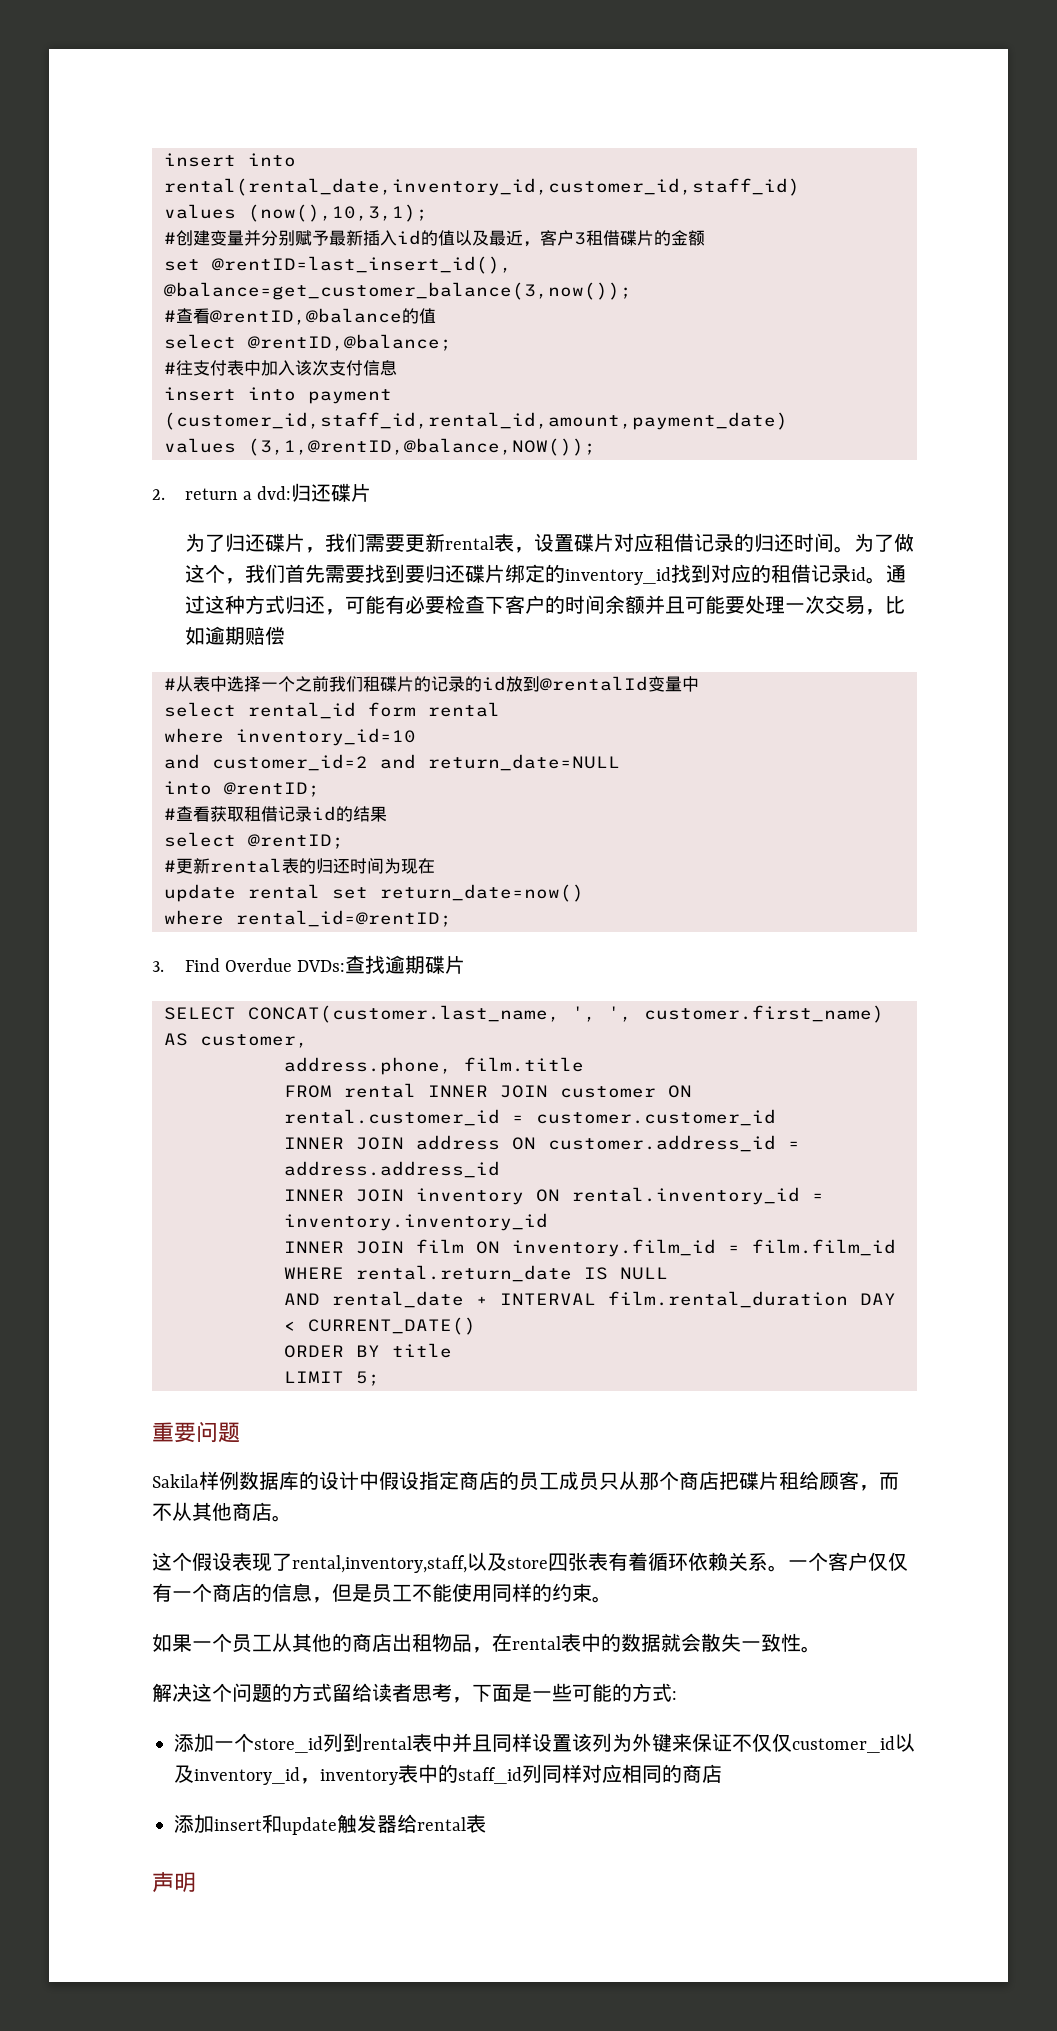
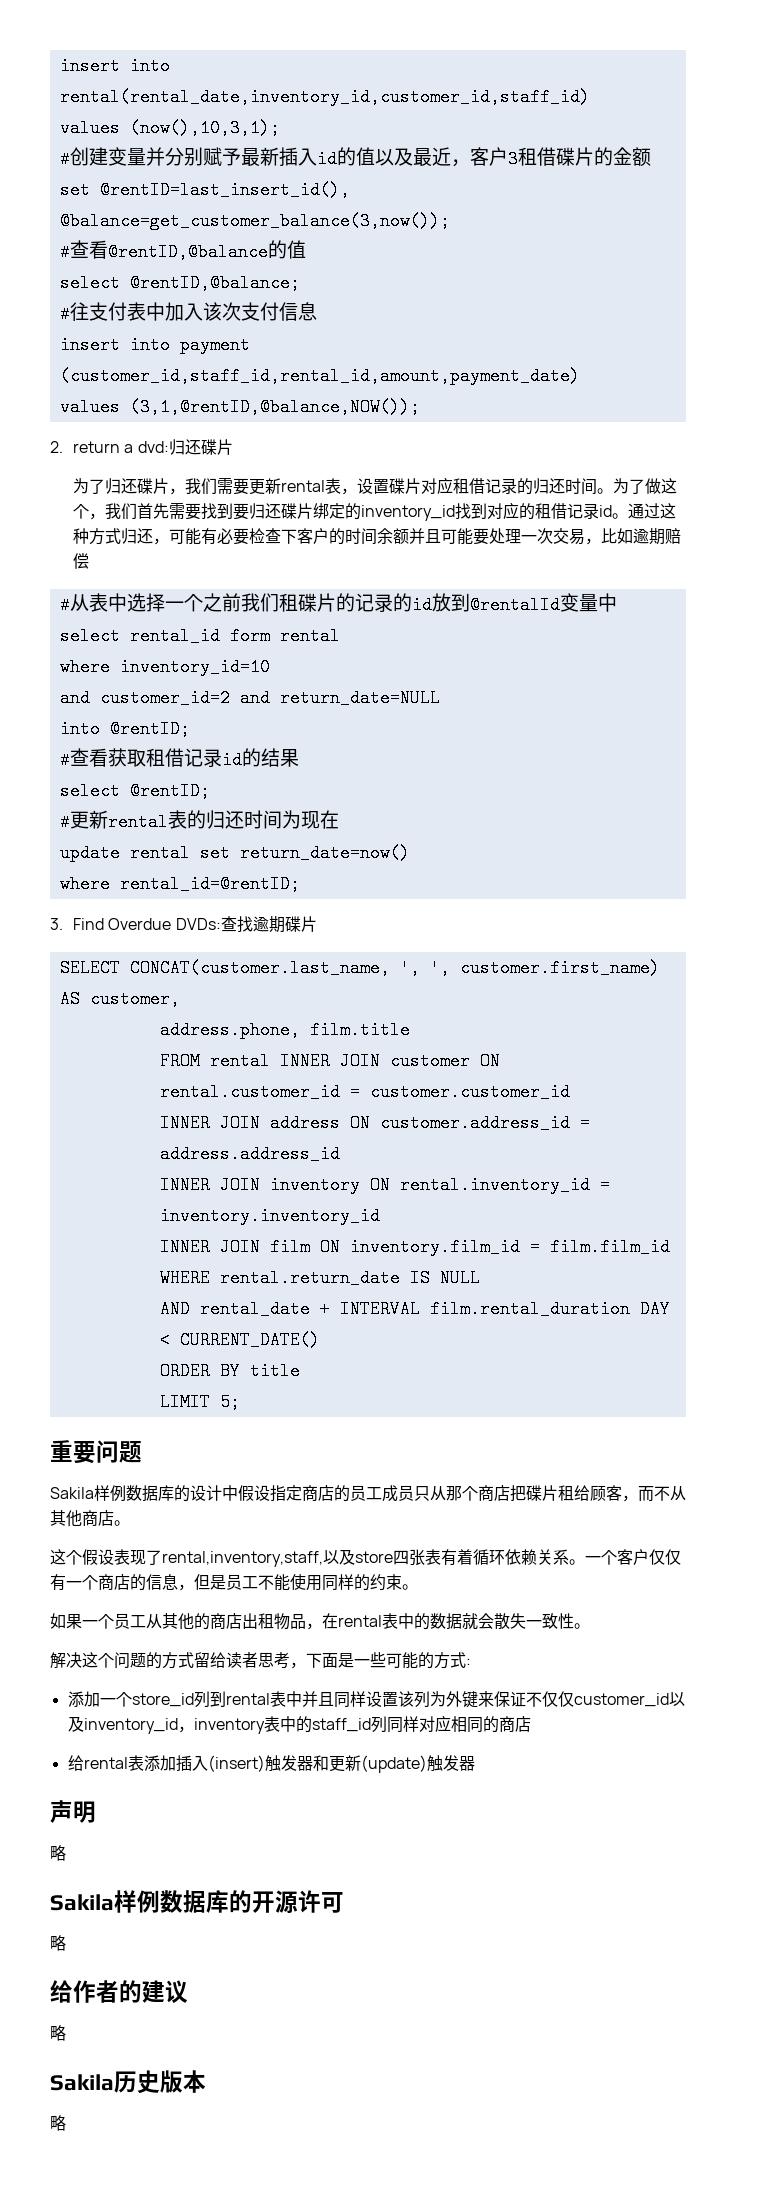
[174,1814,486,1835] [152,1872,196,1893] 添加insert和update触发器给rental表 // 声明 -> [67,1755,475,1773] [50,1800,96,1823] [50,1845,66,1861] [50,1890,344,1914] [50,1935,66,1951] [50,1980,188,2004] [50,2025,66,2041] [50,2070,206,2094] [50,2115,66,2131] 给rental表添加插入(insert)触发器和更新(update)触发器 // 声明 // 略 // Sakila样例数据库的开源许可 // 略 // 给作者的建议 // 略 // Sakila历史版本 // 略

